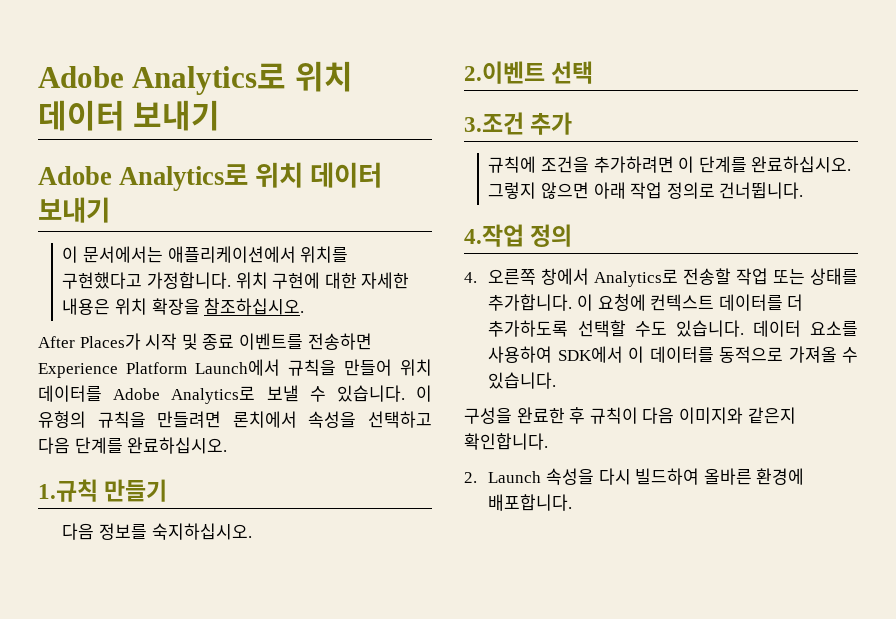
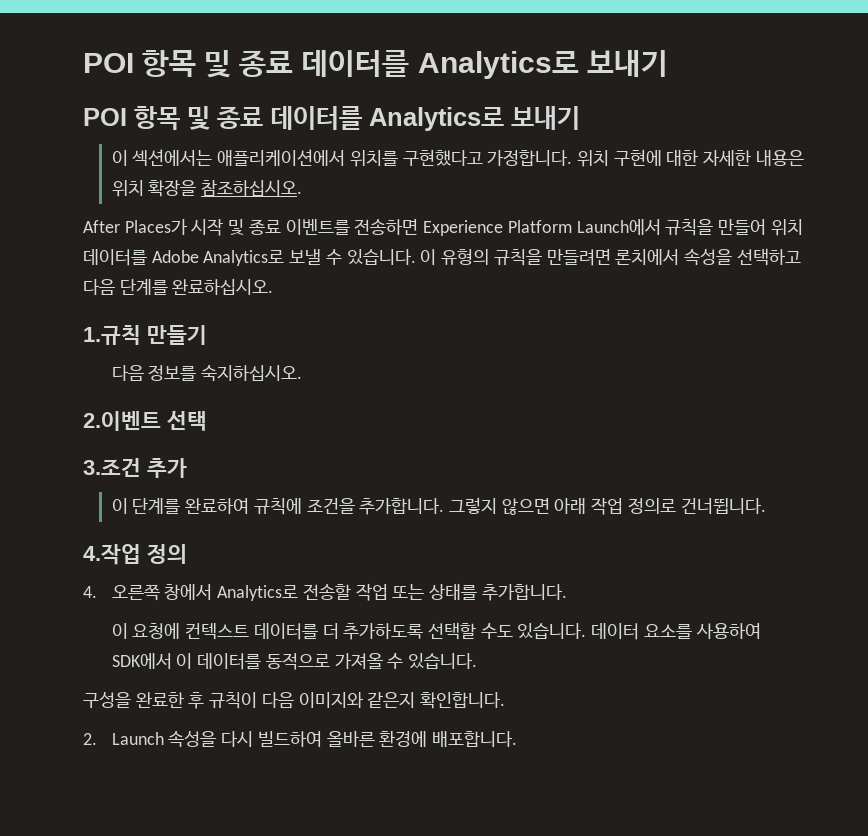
[38,61,353,95] [38,100,221,131] [38,162,383,191] Adobe Analytics로 위치 데이터 보내기 // Adobe Analytics로 위치 데이터 -> [83,50,668,79] [83,106,504,131] POI 항목 및 종료 데이터를 Analytics로 보내기 // POI 항목 및 종료 데이터를 Analytics로
[83,246,164,263] 문서에서는 -> [132,149,213,166] 섹션에서는
[488,156,852,173] 규칙에 조건을 추가하려면 이 단계를 완료하십시오. -> [111,497,445,515] 이 단계를 완료하여 규칙에 조건을 추가합니다.
(573, 302) none -> (567, 592) //

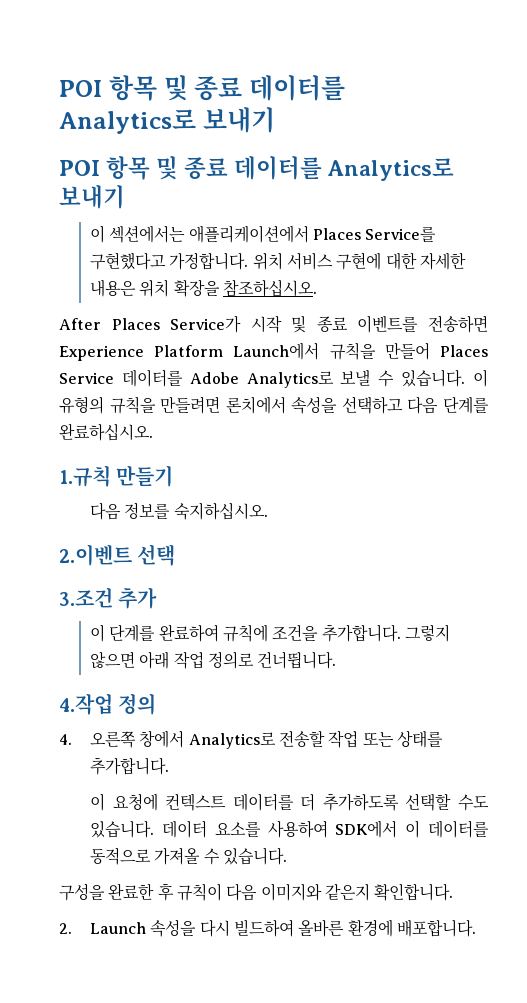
[349,150,398,167] 위치를 -> [312,227,437,242] Places Service를
(609, 158) none -> [286,252,333,270] 서비스
[124,219,188,235] Places가 -> [111,315,242,333] Places Service가
[770,219,803,236] 위치 -> [439,345,488,357] [59,372,114,384] Places Service

